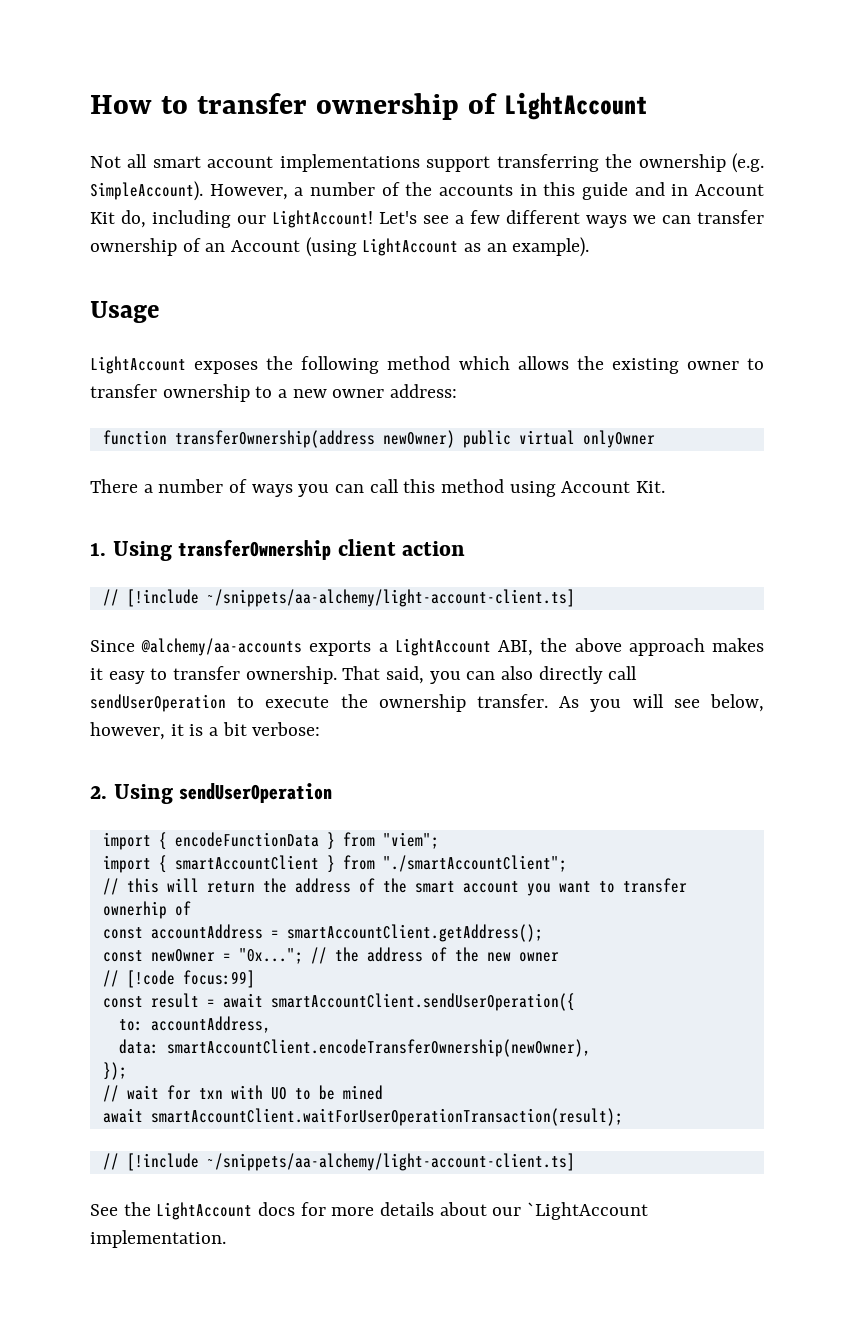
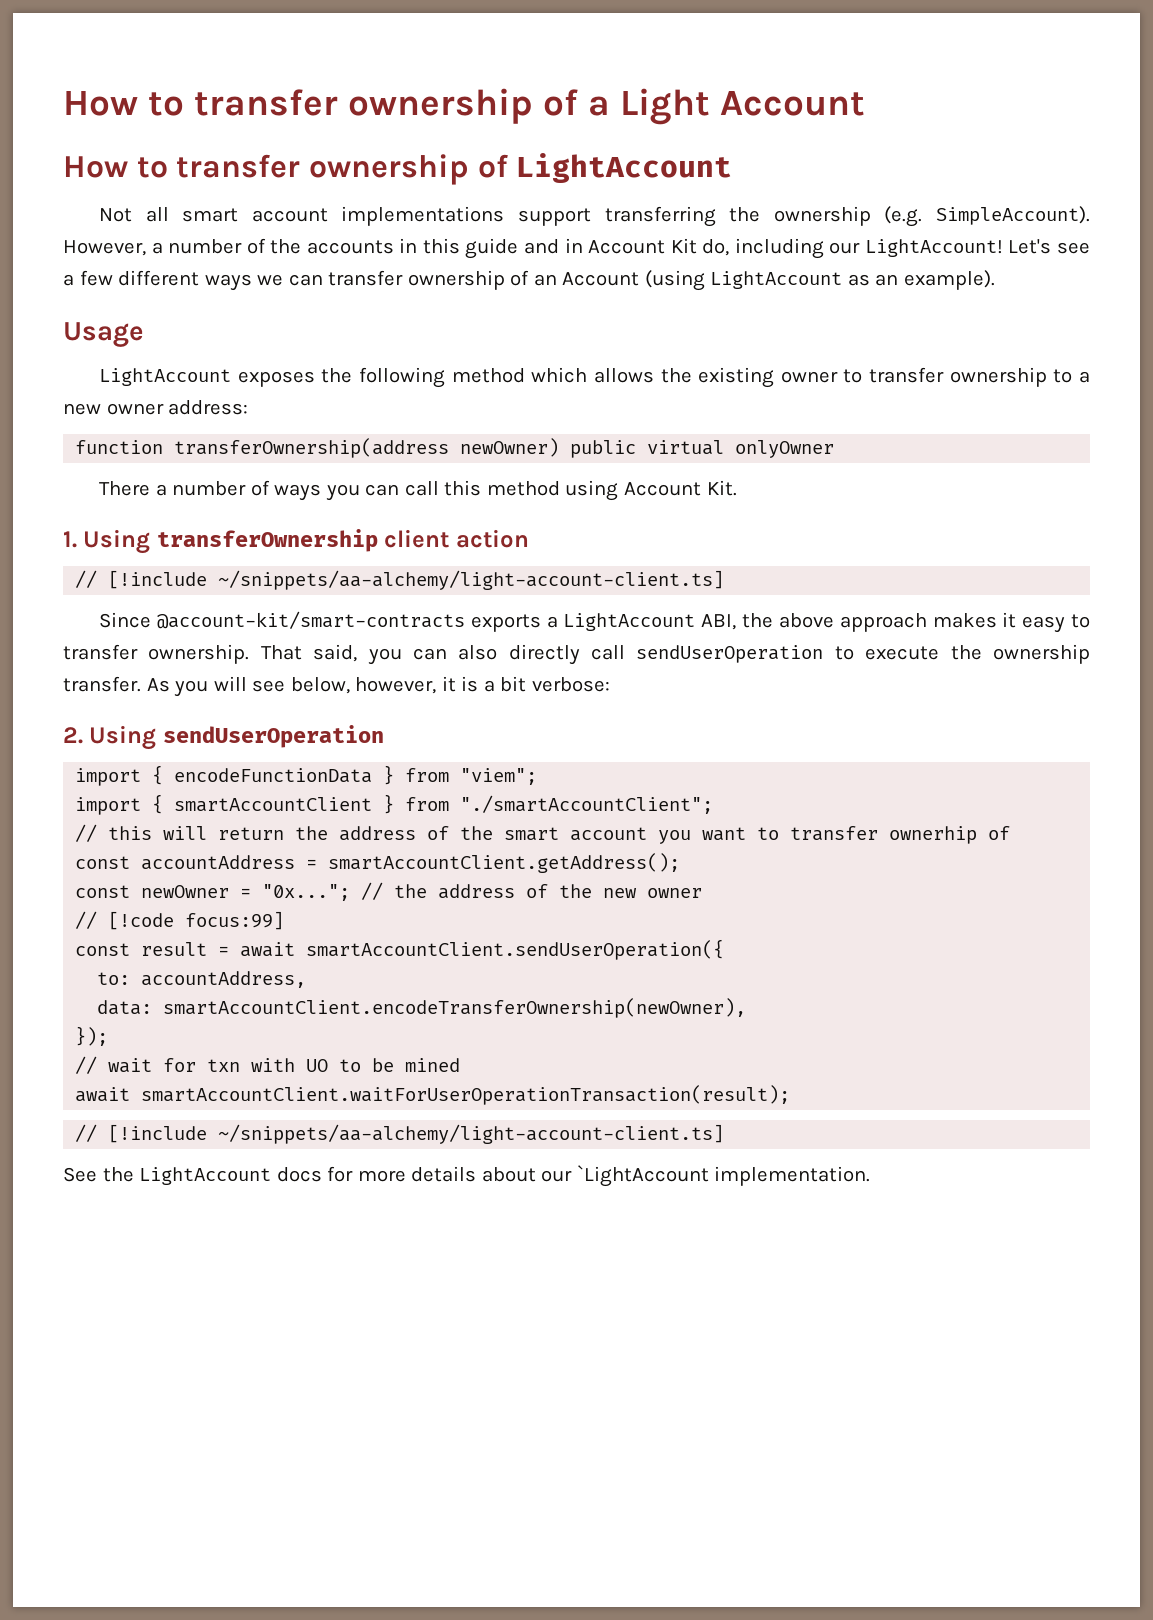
[90,93,497,120] How to transfer ownership of -> [63,88,865,125] [63,154,508,185] How to transfer ownership of a Light Account // How to transfer ownership of
[141,638,303,656] @alchemy/aa-accounts -> [156,611,465,629] @account-kit/smart-contracts

